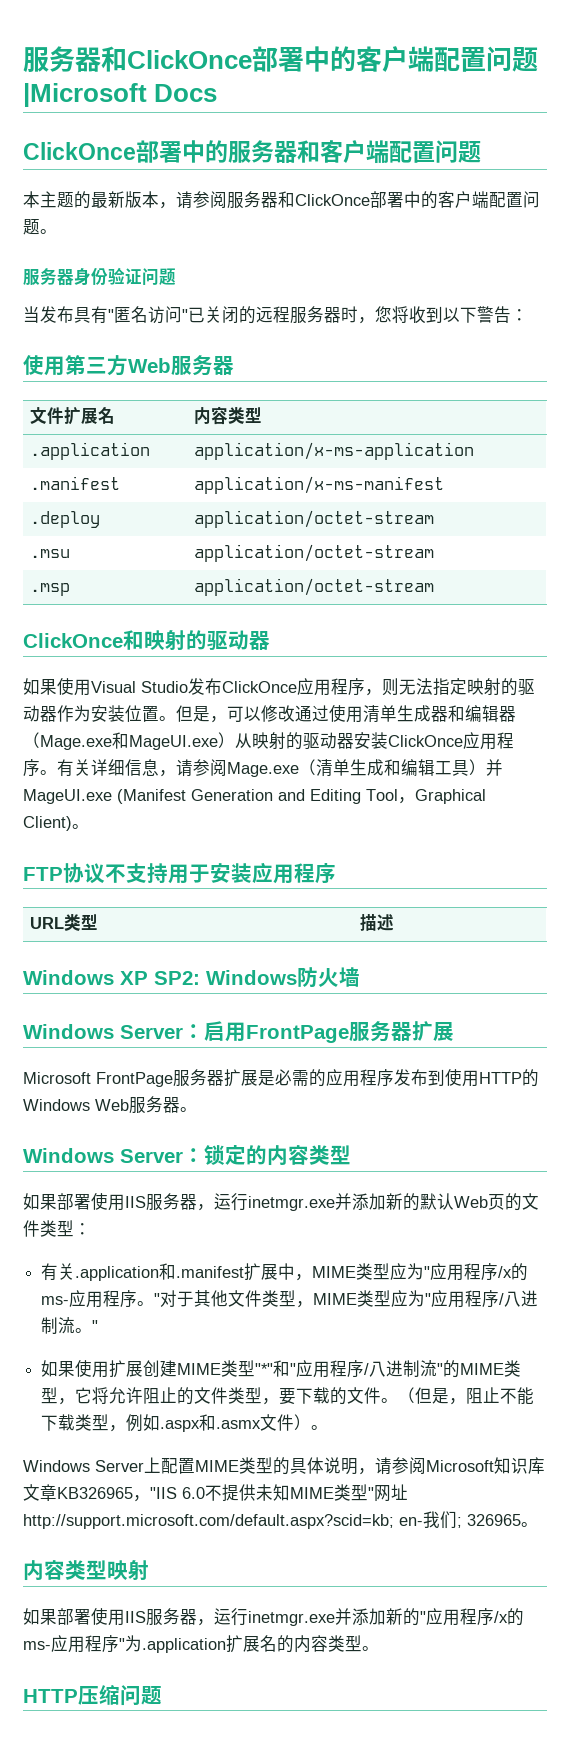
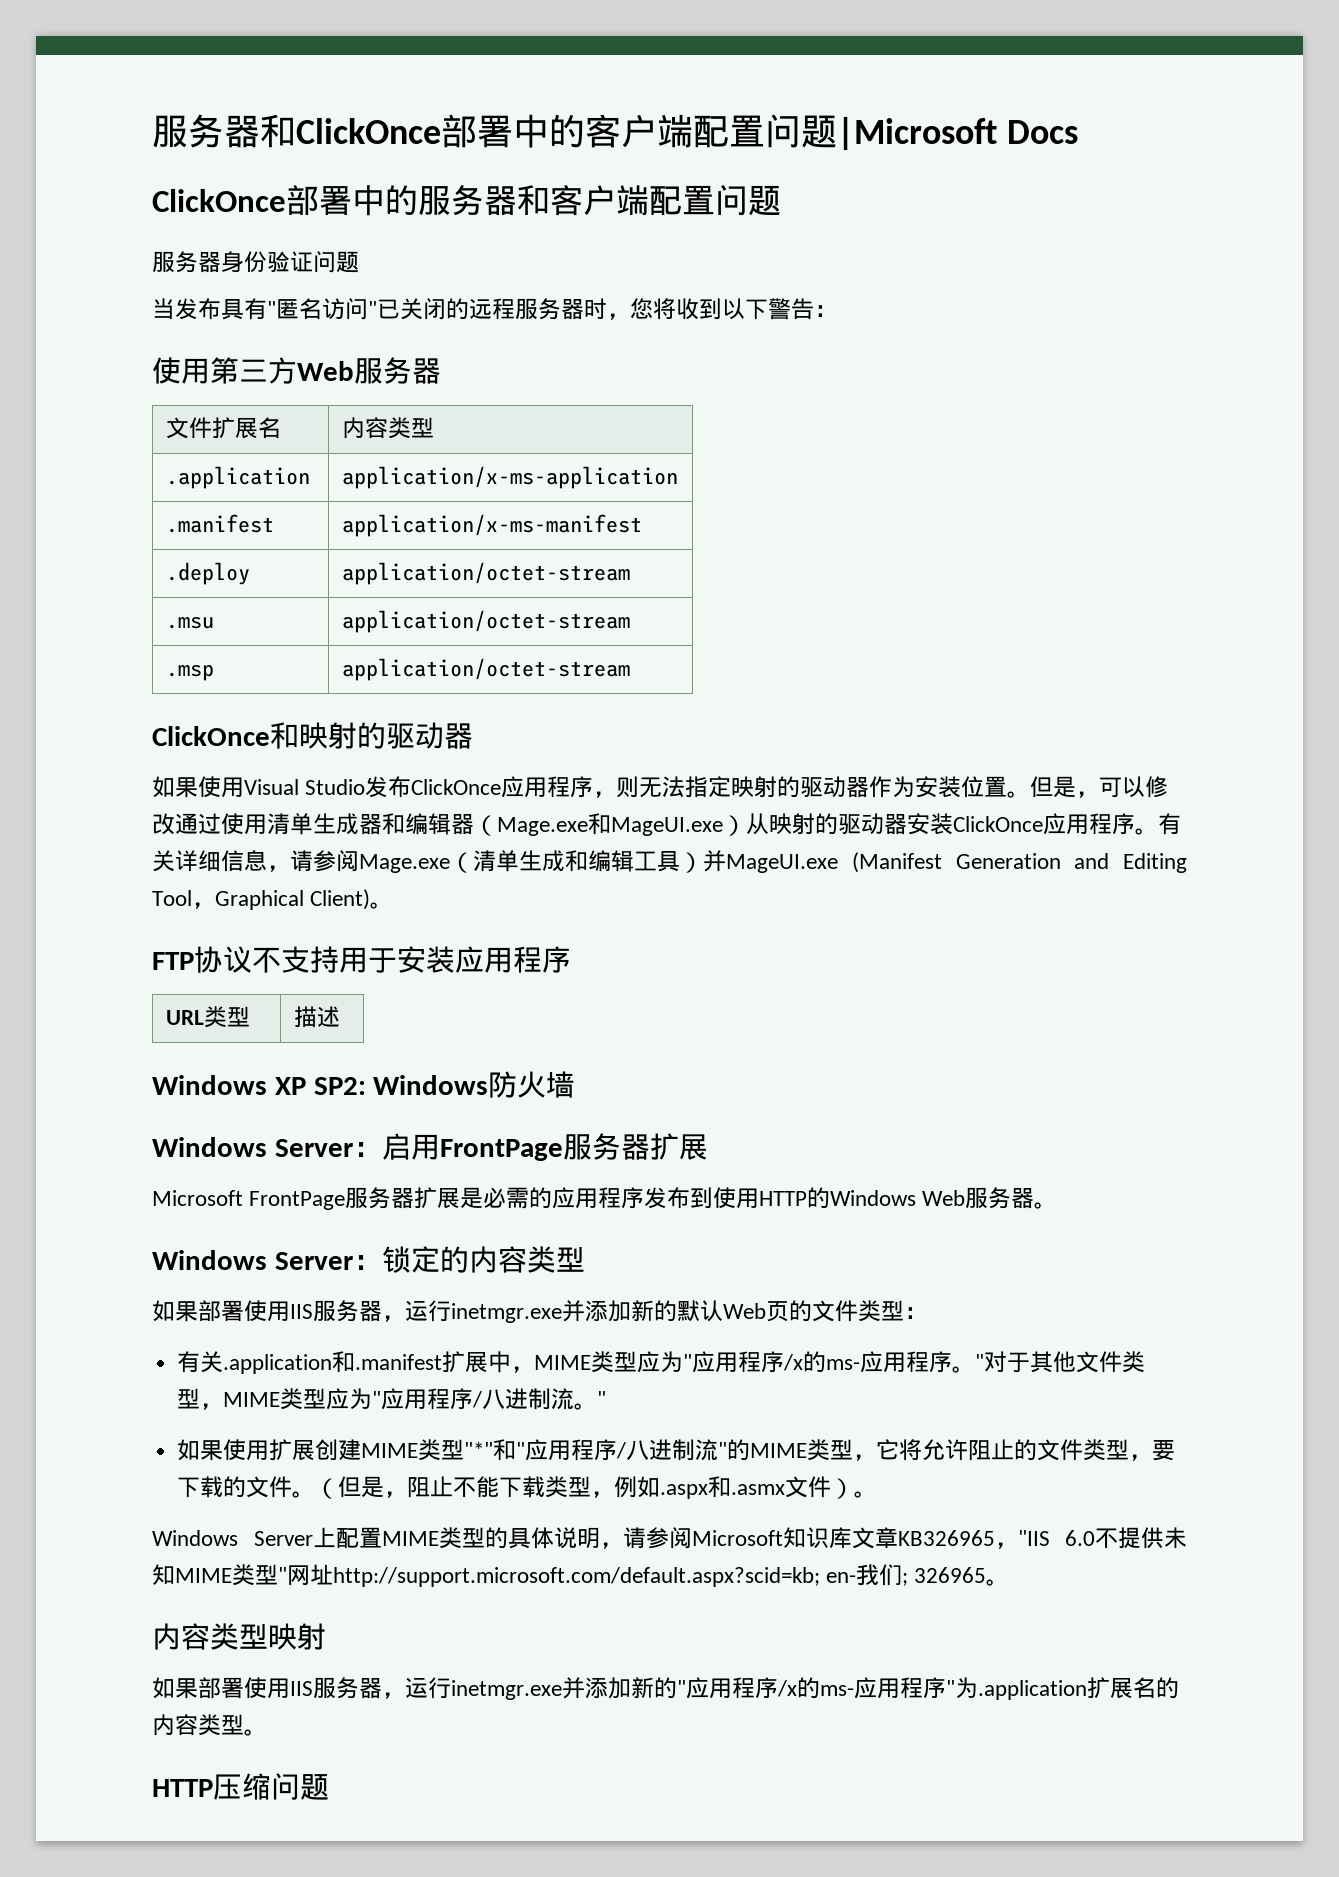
[23,191,540,209] [23,219,57,235] // 本主题的最新版本，请参阅服务器和ClickOnce部署中的客户端配置问题。 -> (781, 200) none

